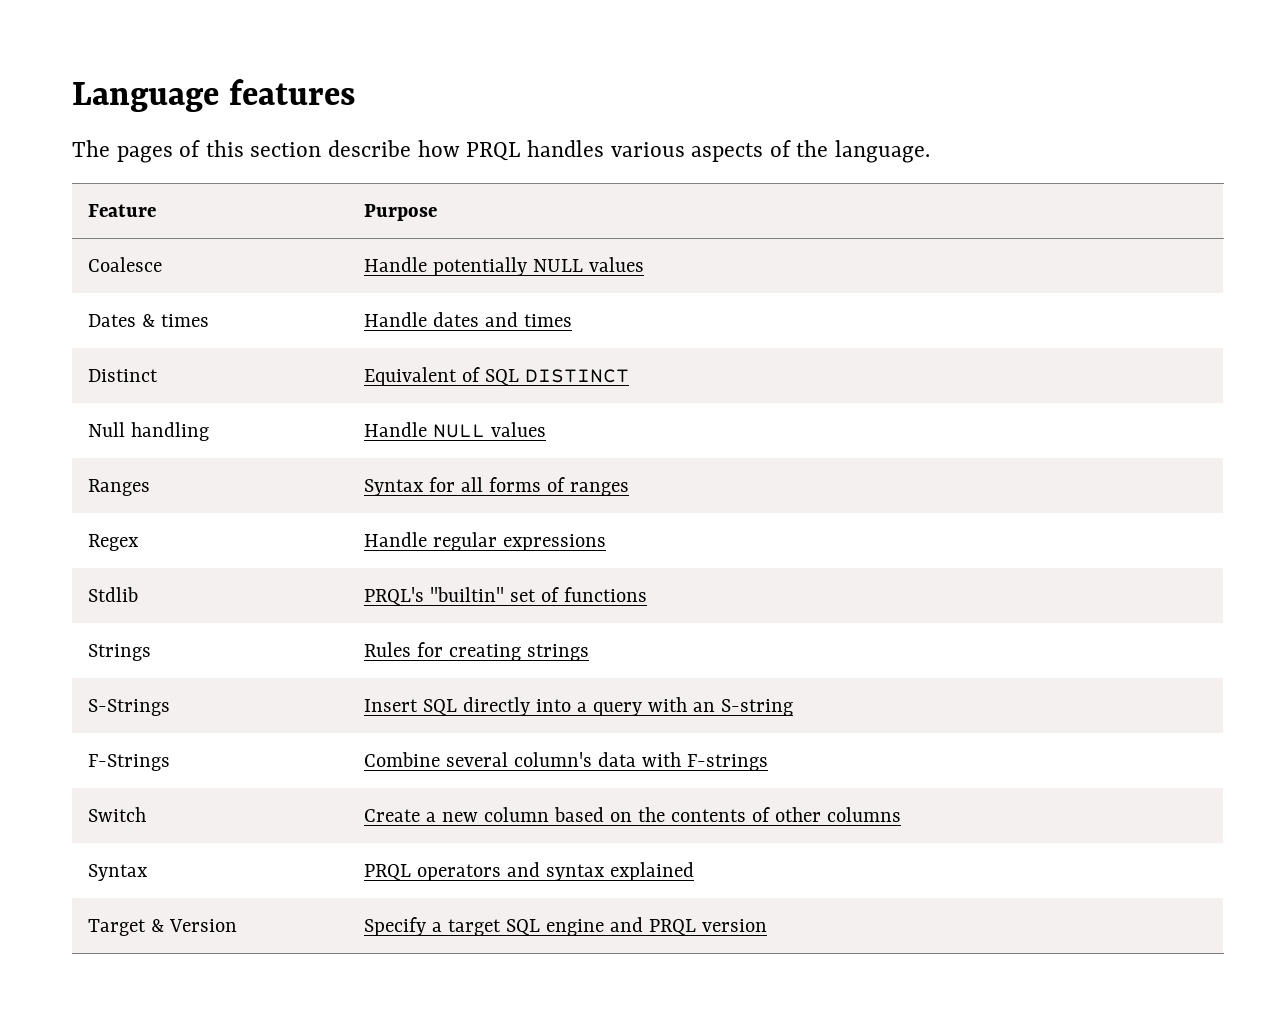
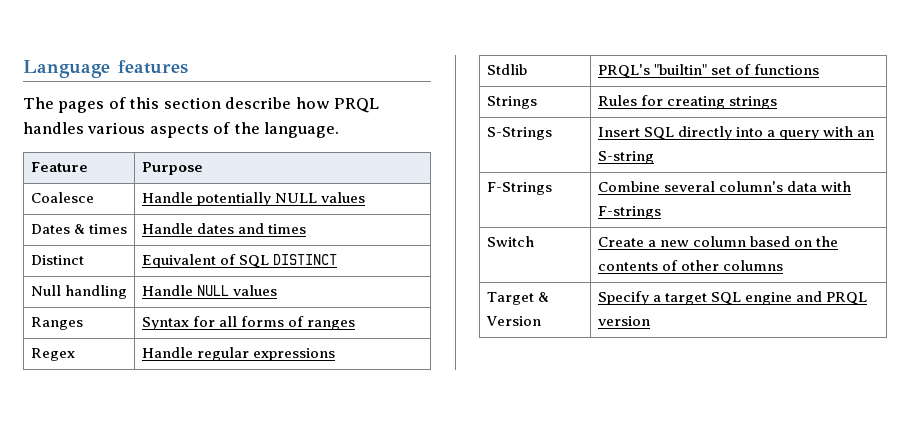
[88,864,148,881] [364,862,695,881] // Syntax | PRQL operators and syntax explained -> (783, 265) none

